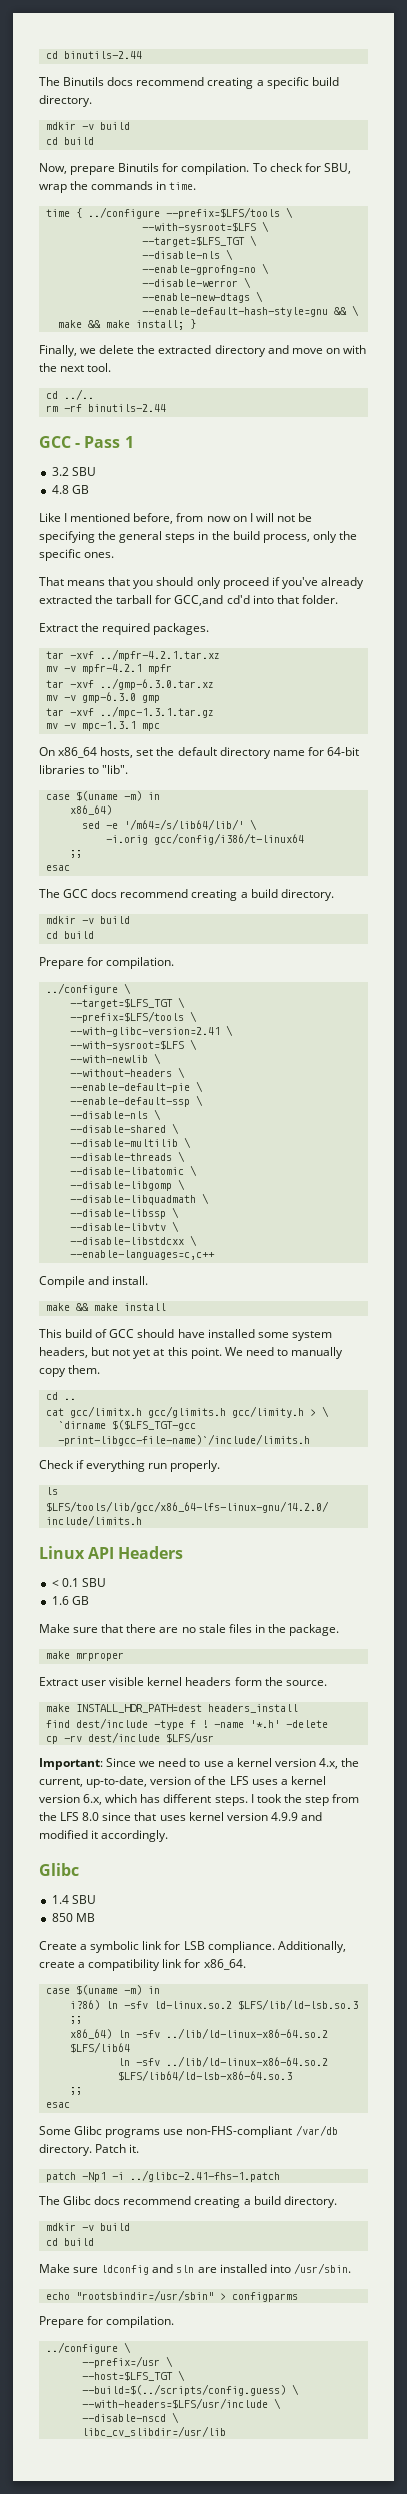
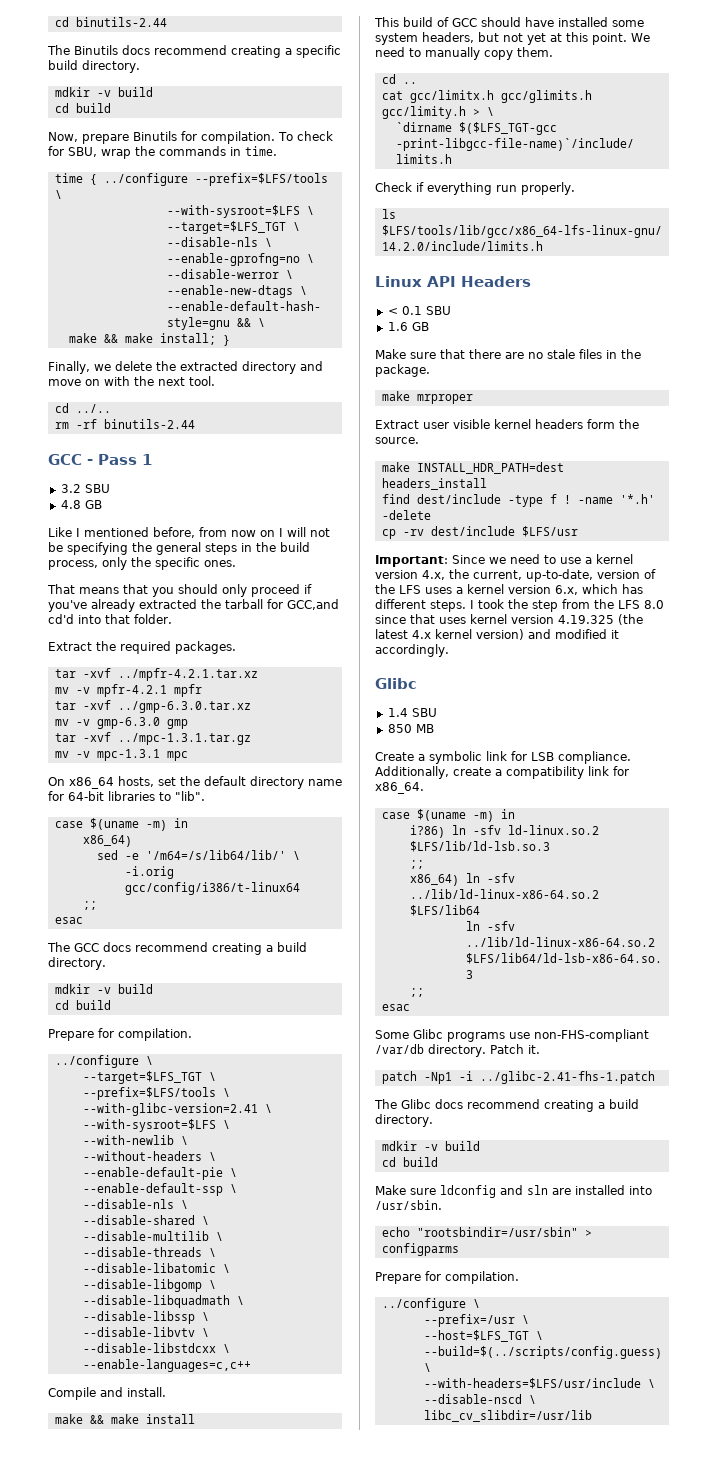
[270,1812,298,1821] 4.9.9 -> [558,614,643,625] [375,629,524,640] 4.19.325 (the latest 4.x kernel version)

